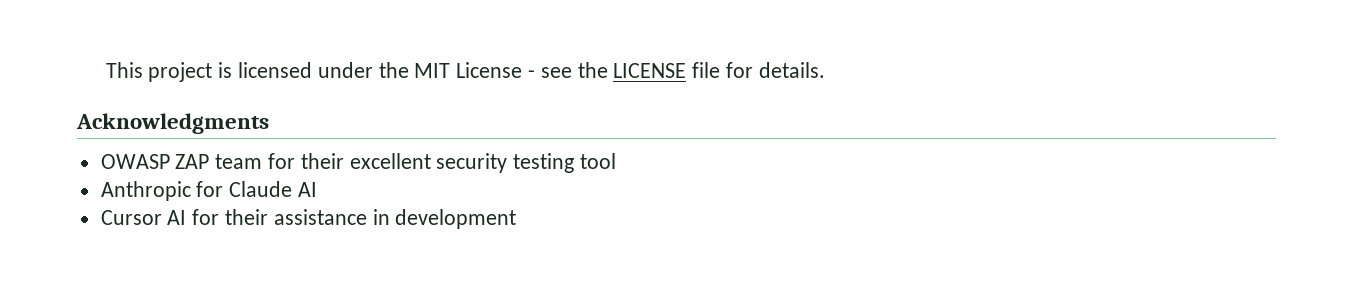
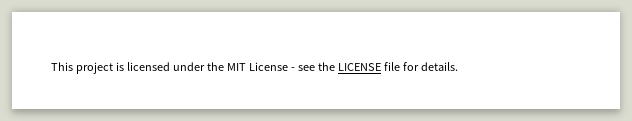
[76,113,269,134] [100,153,617,173] [100,181,318,201] [100,209,517,229] // Acknowledgments // OWASP ZAP team for their excellent security testing tool // Anthropic for Claude AI // Cursor AI for their assistance in development -> (458, 66) none

